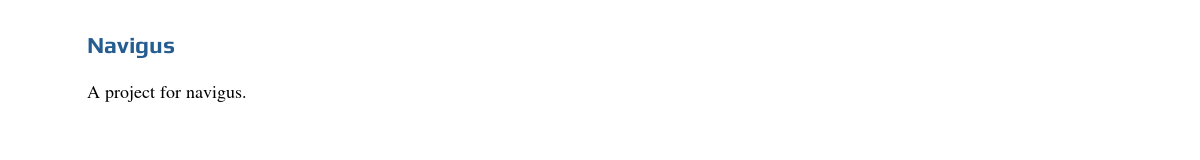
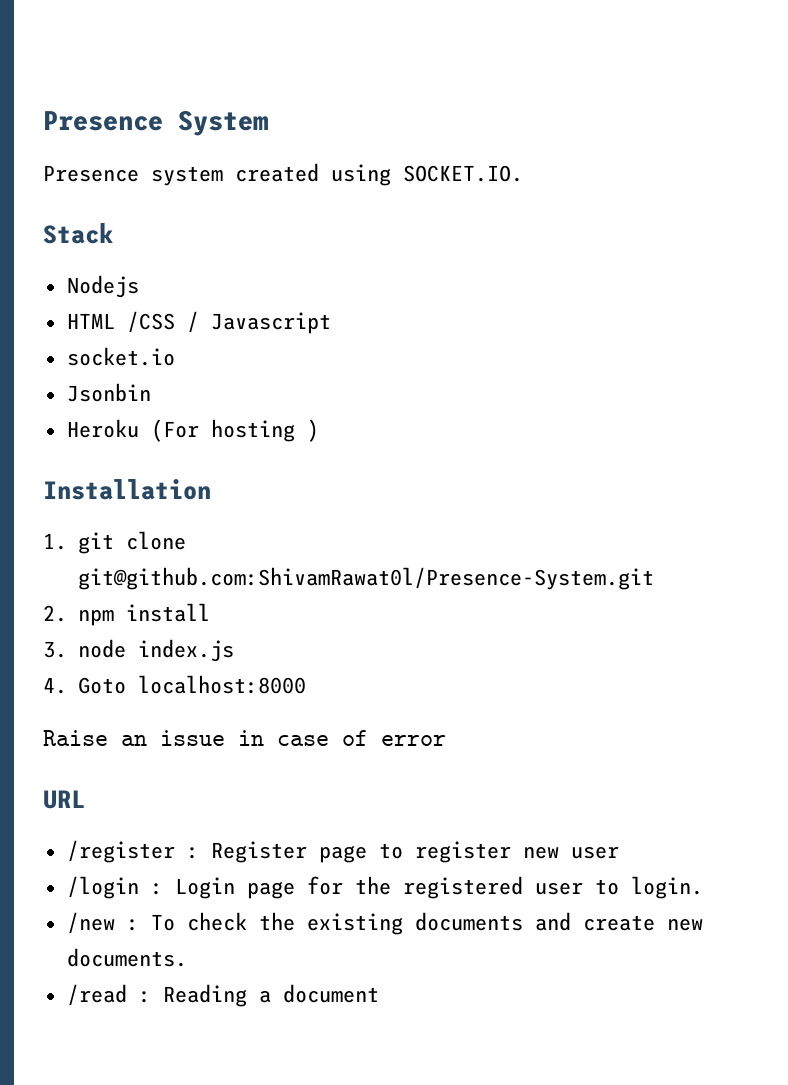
[87,37,175,59] [87,86,247,102] Navigus // A project for navigus. -> [43,110,268,136] [43,163,523,186] [43,223,113,244] [66,275,139,298] [66,311,331,334] [66,347,175,366] [66,383,151,402] [66,419,319,442] [43,479,211,500] [43,531,186,554] [77,567,654,590] [43,603,210,626] [43,639,234,662] [43,675,306,694] [43,730,446,746] [43,790,85,809] [66,840,619,863] [66,876,703,899] [66,912,703,935] [66,948,187,967] [66,984,379,1007] Presence System // Presence system created using SOCKET.IO. // Stack // Nodejs // HTML /CSS / Javascript // socket.io // Jsonbin // Heroku (For hosting ) // Installation // 1. git clone git@github.com:ShivamRawat0l/Presence-System.git // 2. npm install // 3. node index.js // 4. Goto localhost:8000 // Raise an issue in case of error // URL // /register : Register page to register new user // /login : Login page for the registered user to login. // /new : To check the existing documents and create new documents. // /read : Reading a document

